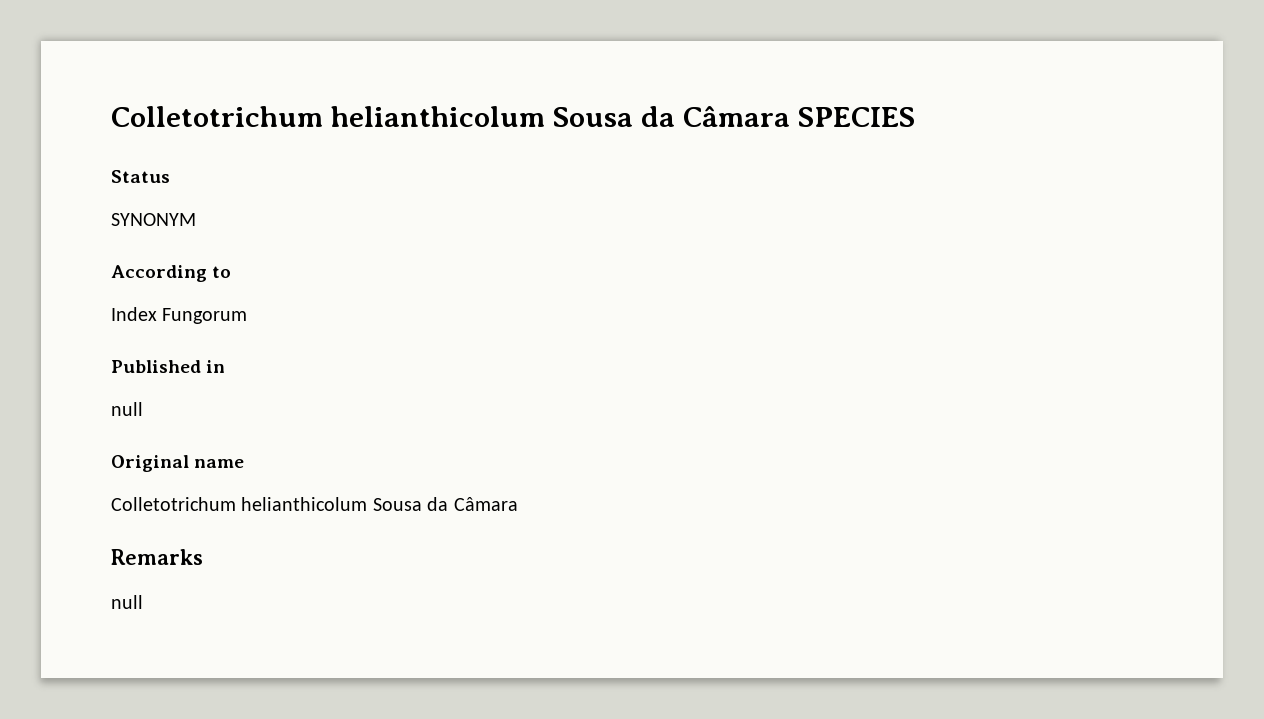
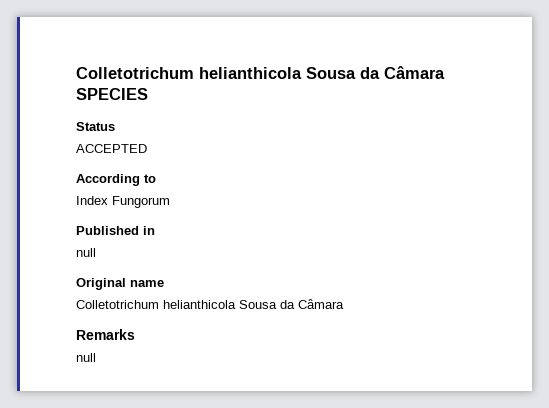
[111,106,545,127] Colletotrichum helianthicolum -> [76,67,302,79] Colletotrichum helianthicola
[111,213,196,226] SYNONYM -> [76,144,147,153] ACCEPTED
[241,497,368,511] helianthicolum -> [163,300,236,309] helianthicola

